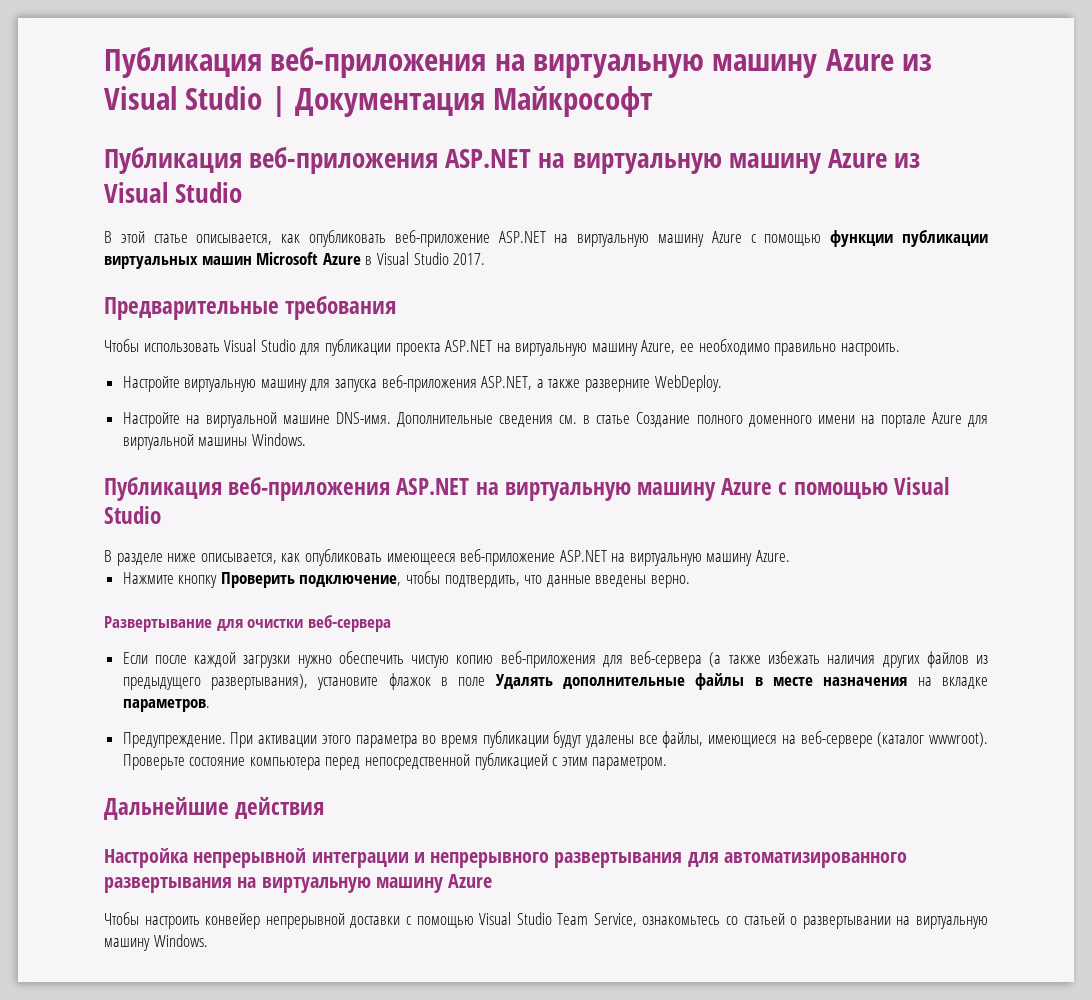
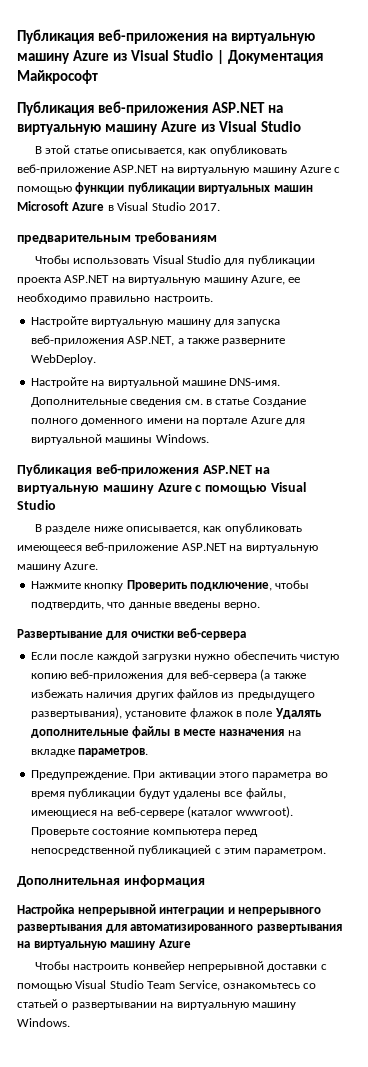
[104,296,397,320] Предварительные требования -> [17,232,217,244] предварительным требованиям
[104,797,325,820] Дальнейшие действия -> [17,875,205,887] Дополнительная информация

